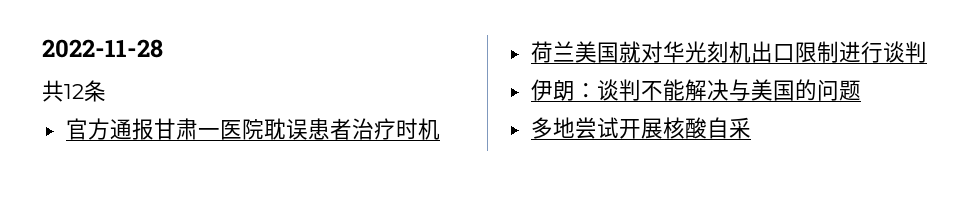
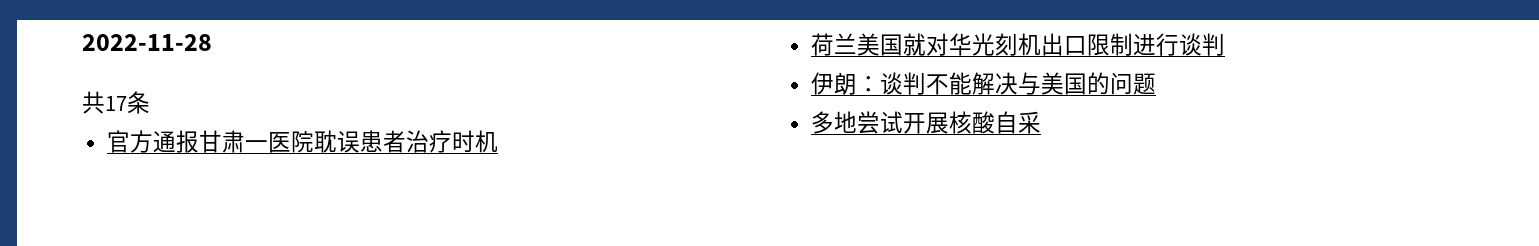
[64,84,84,99] 12 -> [105,96,127,111] 17

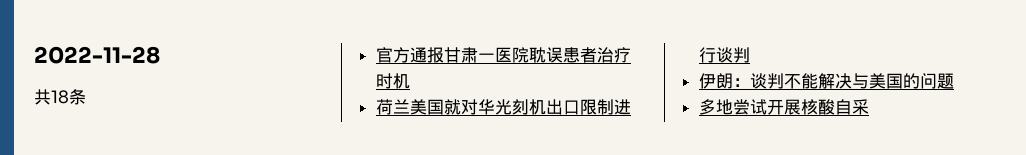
[105,96,127,111] 17 -> [51,90,69,104] 18

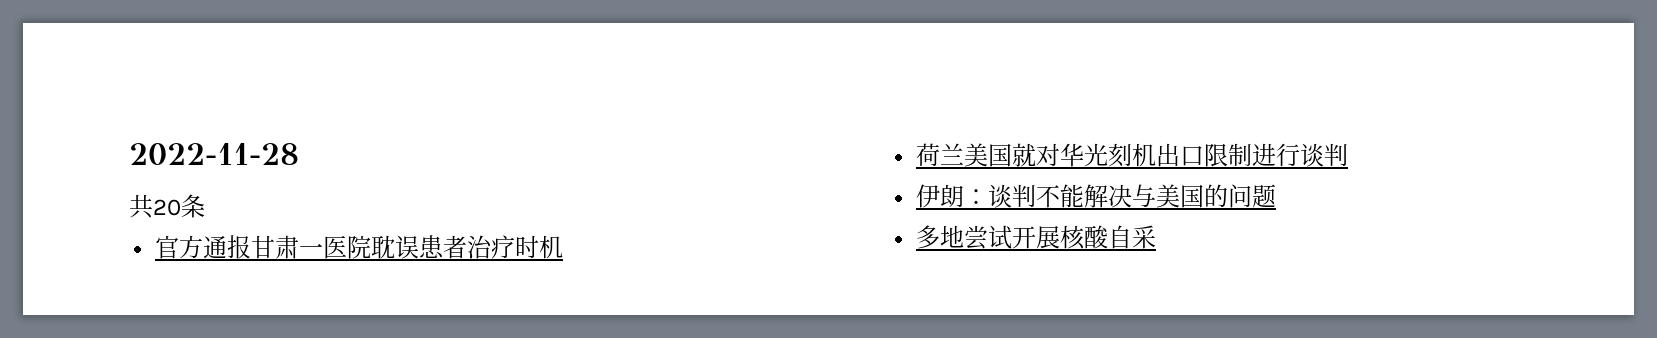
[51,90,69,104] 18 -> [153,199,181,216] 20

